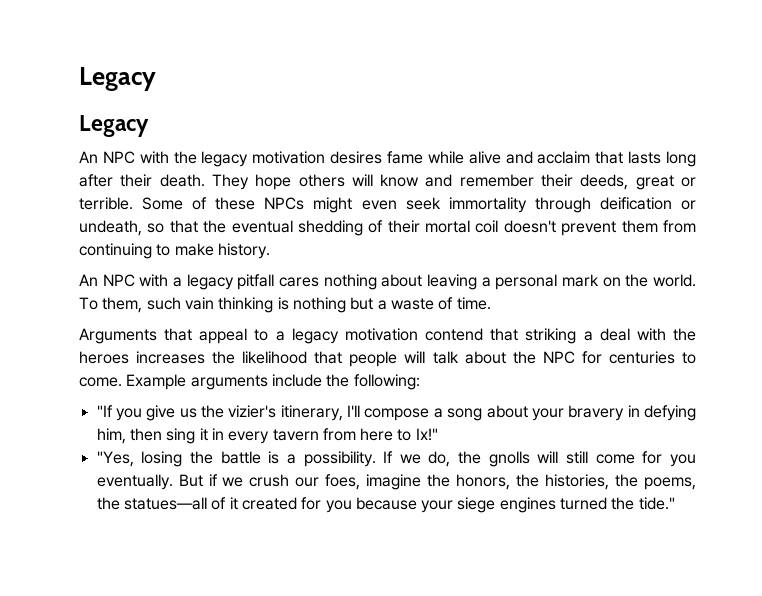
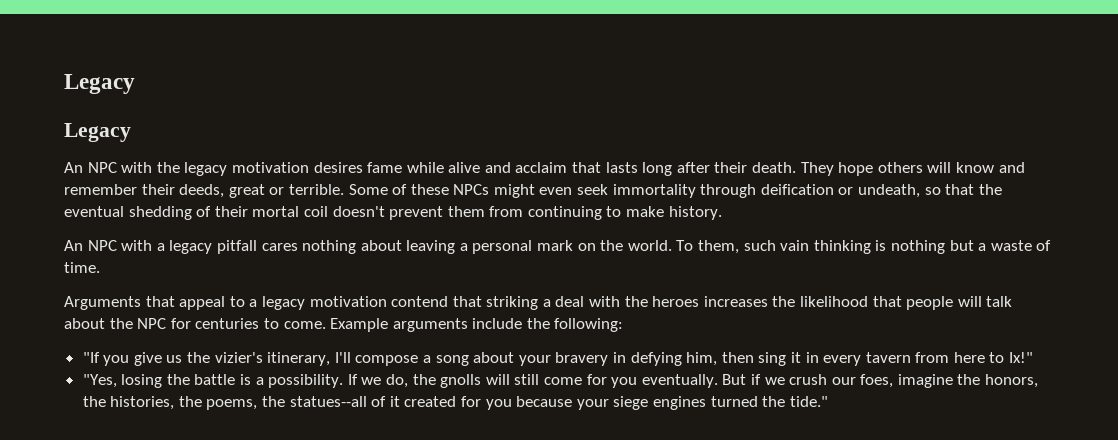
[123,497,207,510] statues—all -> [289,396,367,407] statues--all

